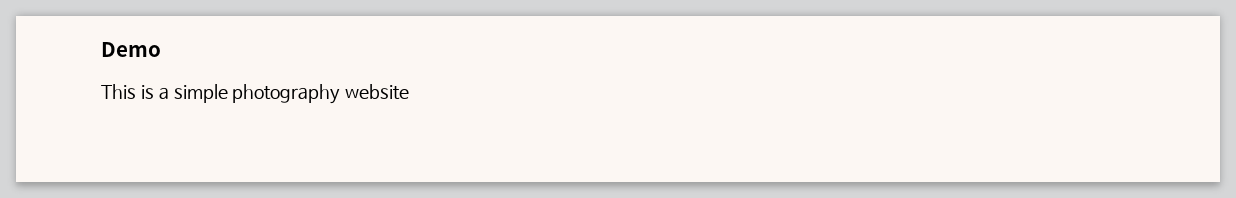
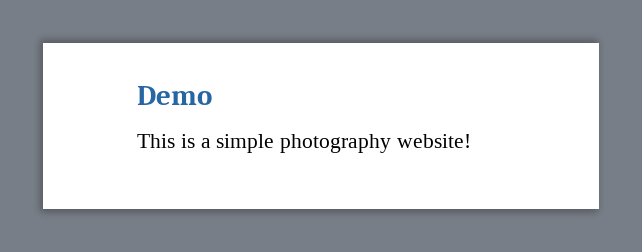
[345,84,410,100] website -> [397,134,472,148] website!

